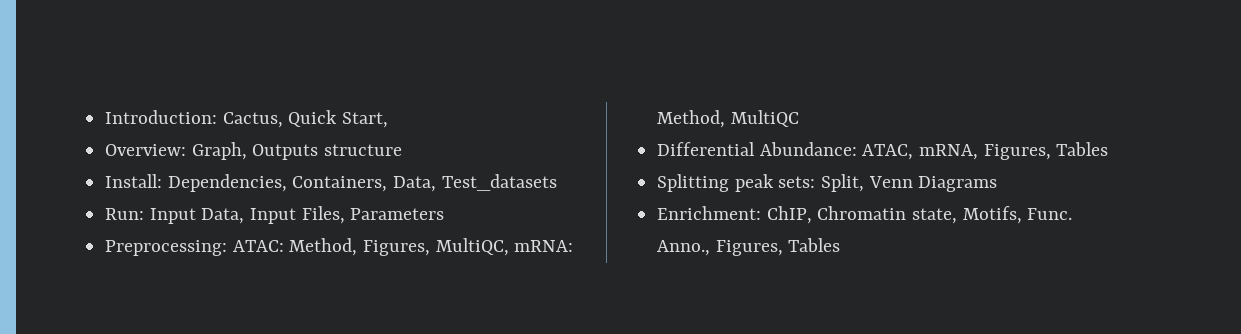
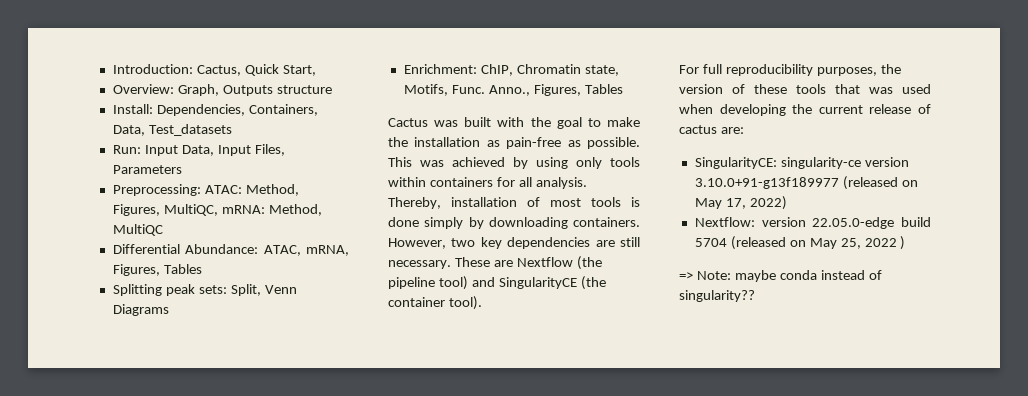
(841, 245) none -> [388,117,640,129] [388,137,640,149] [388,157,640,169] [388,177,587,189] [388,197,640,209] [388,217,640,229] [388,237,640,249] [388,256,602,270] [388,276,606,290] [388,296,482,310] [679,64,901,76] [679,84,931,94] [679,104,931,116] [679,125,744,134] [694,157,909,169] [694,176,918,190] [694,196,787,210] [694,217,931,229] [694,236,906,250] [679,270,882,282] [679,290,755,302] // Cactus was built with the goal to make the installation as pain-free as possible. This was achieved by using only tools within containers for all analysis. Thereby, installation of most tools is done simply by downloading containers. However, two key dependencies are still necessary. These are Nextflow (the pipeline tool) and SingularityCE (the container tool). // For full reproducibility purposes, the version of these tools that was used when developing the current release of cactus are: // SingularityCE: singularity-ce version 3.10.0+91-g13f189977 (released on May 17, 2022) // Nextflow: version 22.05.0-edge build 5704 (released on May 25, 2022 ) // => Note: maybe conda instead of singularity??

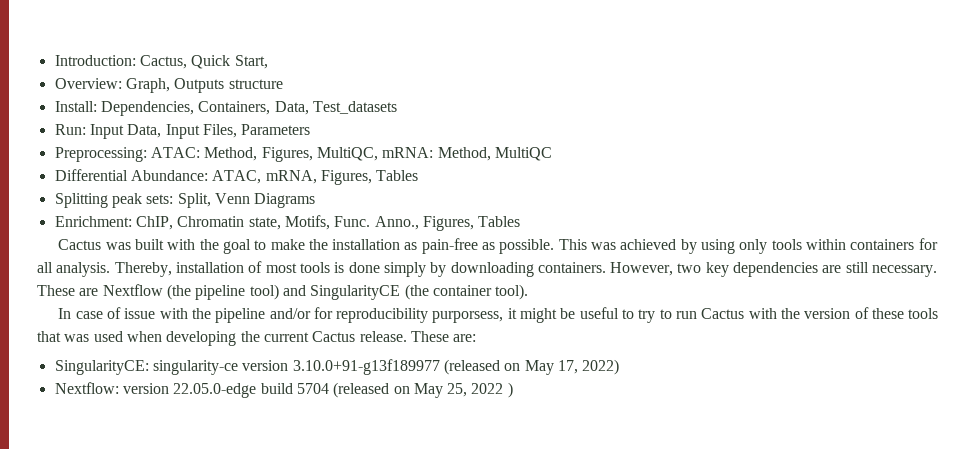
[679,64,877,76] For full reproducibility purposes, -> [58,307,777,323] In case of issue with the pipeline and/or for reproducibility purporsess, it might be useful to try to run Cactus with
[869,104,931,114] [679,125,717,134] release of cactus -> [312,331,449,342] Cactus release. These
[679,270,882,282] [679,290,755,302] // => Note: maybe conda instead of singularity?? -> (513, 390) none

